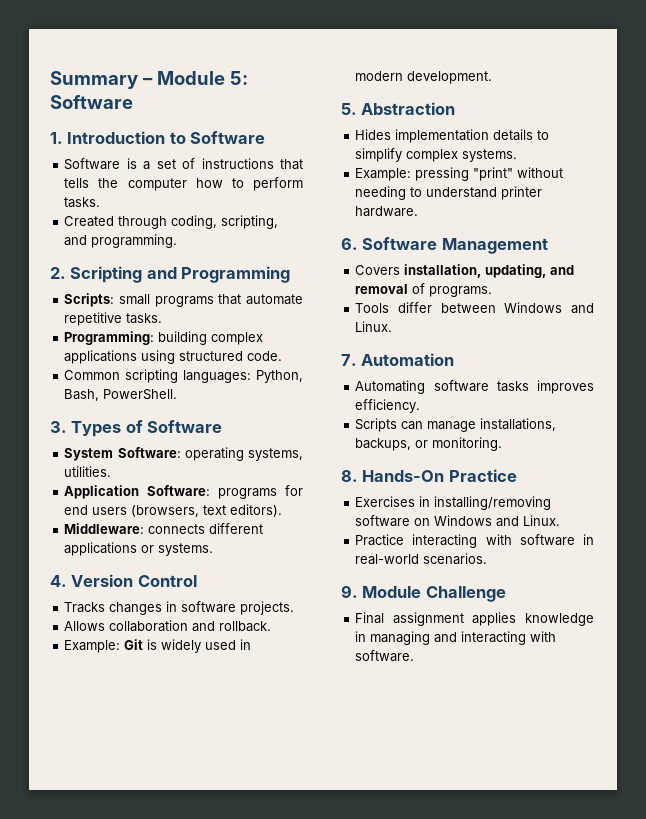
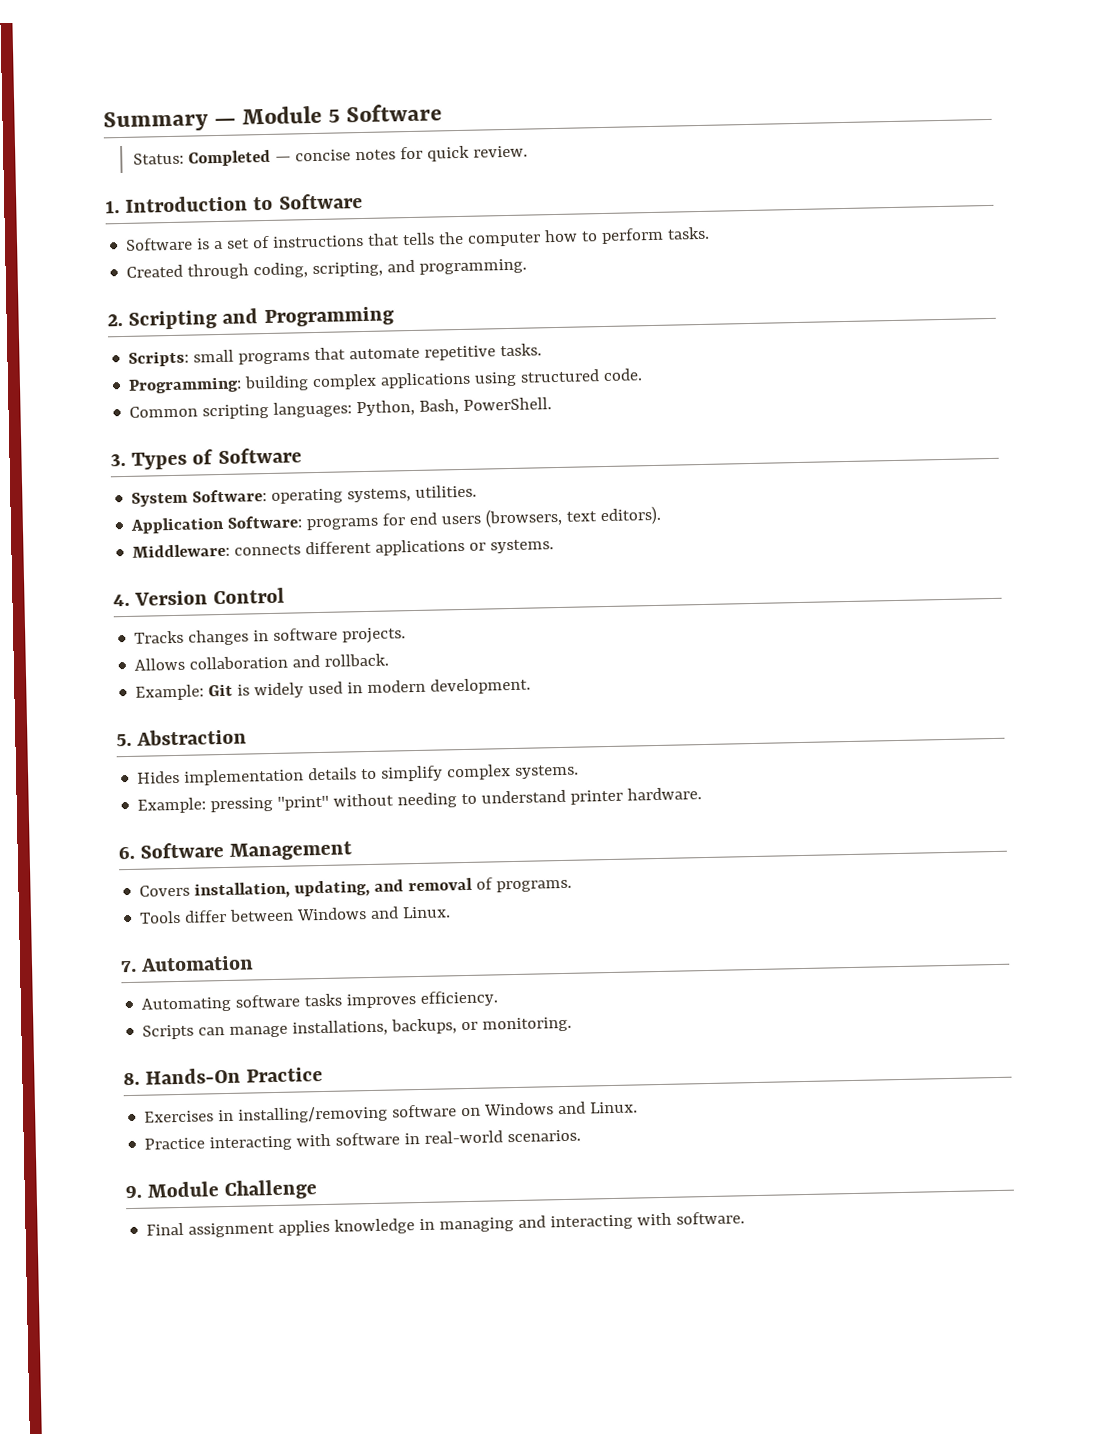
[142,71,248,85] [50,95,133,109] – Module 5: Software -> [214,103,443,126] [132,145,528,167] — Module 5 Software // Status: Completed — concise notes for quick review.

